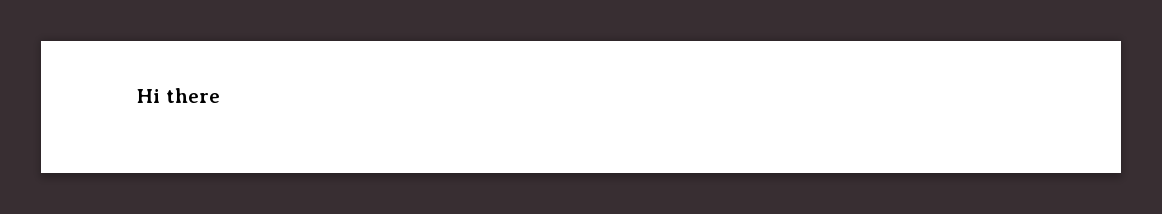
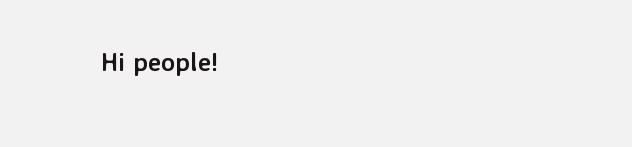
[165,88,220,103] there -> [133,52,219,76] people!

